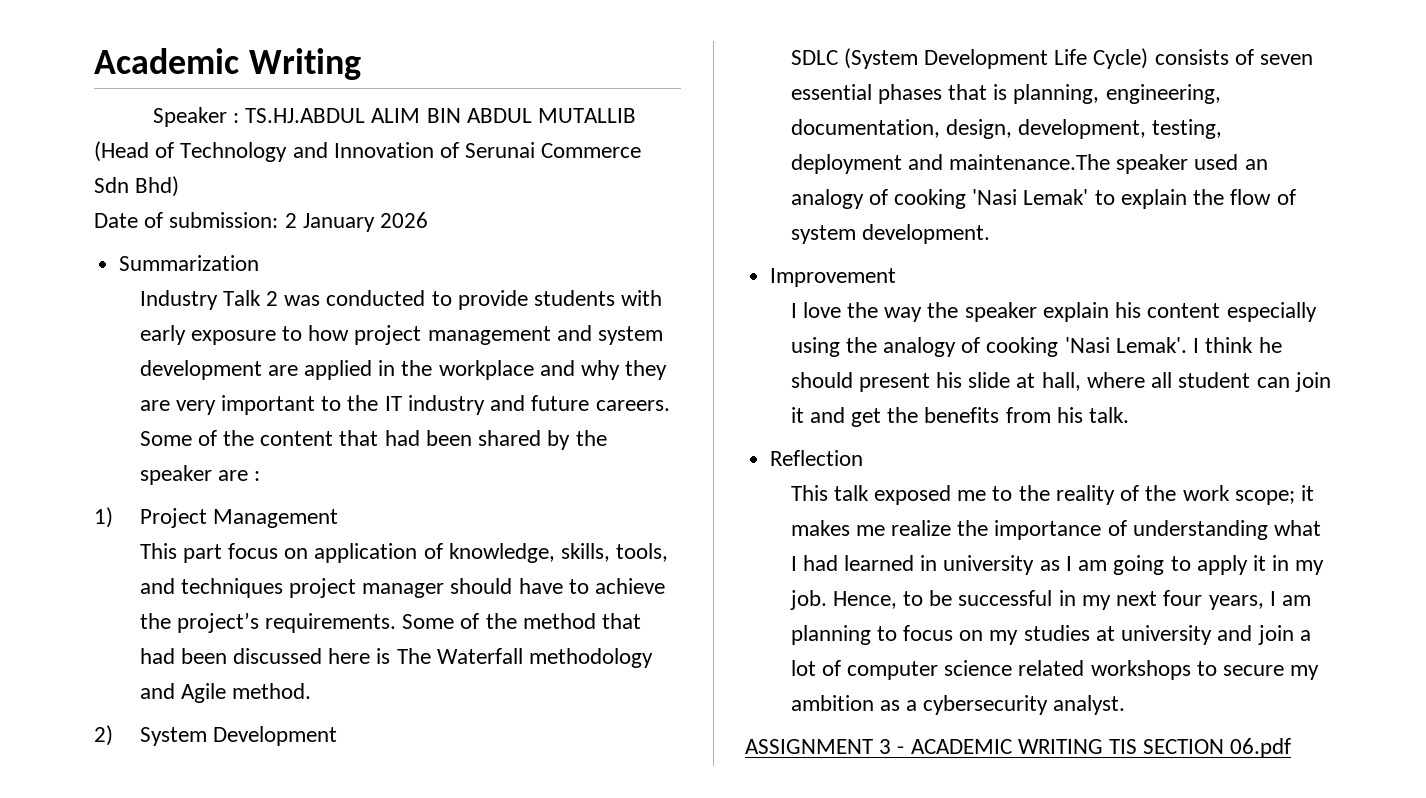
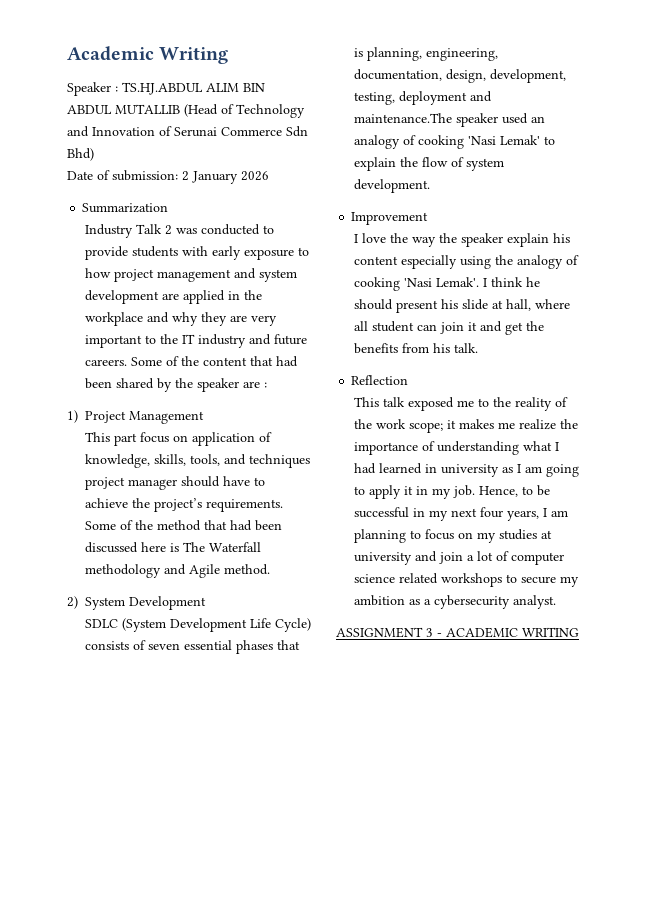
[1109,738,1292,758] TIS SECTION 06.pdf -> (579, 632) none

